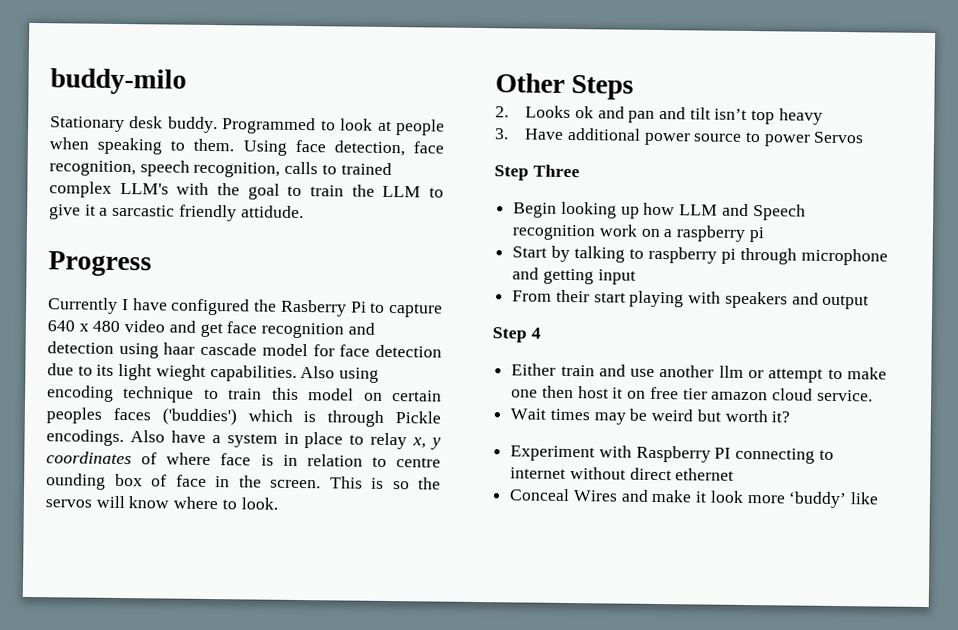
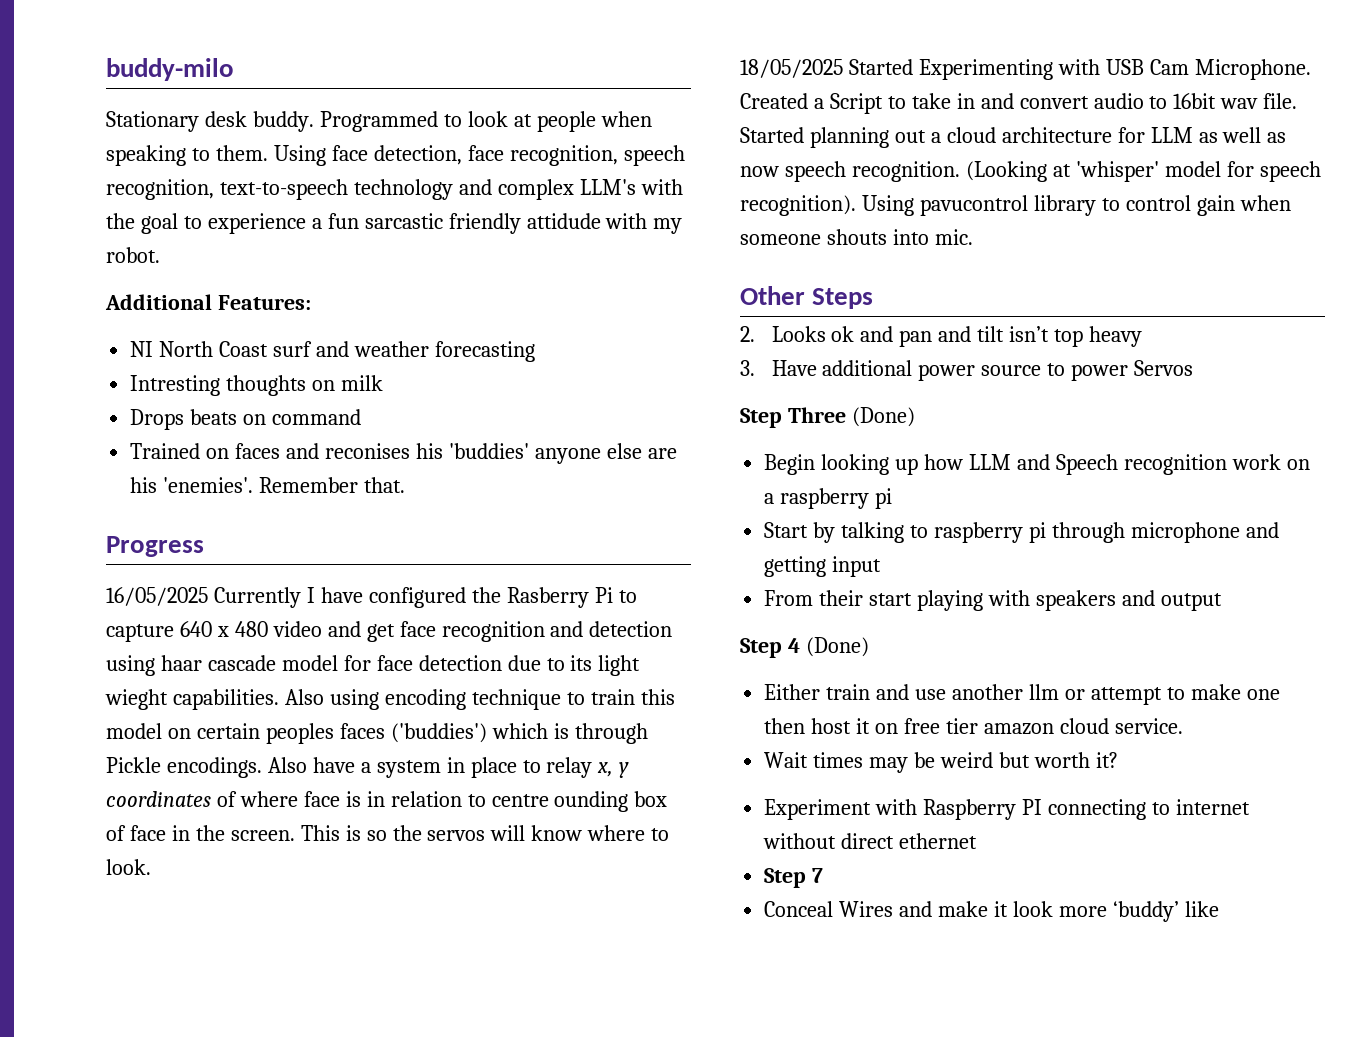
[284,161,392,176] calls to trained -> [219,179,492,200] text-to-speech technology and
[309,184,444,198] [49,204,304,222] train the LLM to give it a sarcastic friendly attidude. -> [207,213,683,234] [106,247,160,263] [105,294,311,310] [130,341,535,362] [130,375,384,396] [130,409,362,430] [130,443,677,464] [130,477,406,493] experience a fun sarcastic friendly attidude with my robot. // Additional Features: // NI North Coast surf and weather forecasting // Intresting thoughts on milk // Drops beats on command // Trained on faces and reconises his 'buddies' anyone else are his 'enemies'. Remember that.
(152, 264) none -> [106,587,208,606] 16/05/2025
(278, 503) none -> [740,59,1311,80] [740,93,1298,114] [740,127,1287,148] [740,161,1321,182] [740,195,1291,216] [740,229,973,245] // 18/05/2025 Started Experimenting with USB Cam Microphone. Created a Script to take in and convert audio to 16bit wav file. Started planning out a cloud architecture for LLM as well as now speech recognition. (Looking at 'whisper' model for speech recognition). Using pavucontrol library to control gain when someone shouts into mic.
(580, 171) none -> [851,407,915,427] (Done)
(541, 333) none -> [805,637,869,657] (Done)
(735, 474) none -> [764,868,824,888] // Step 7

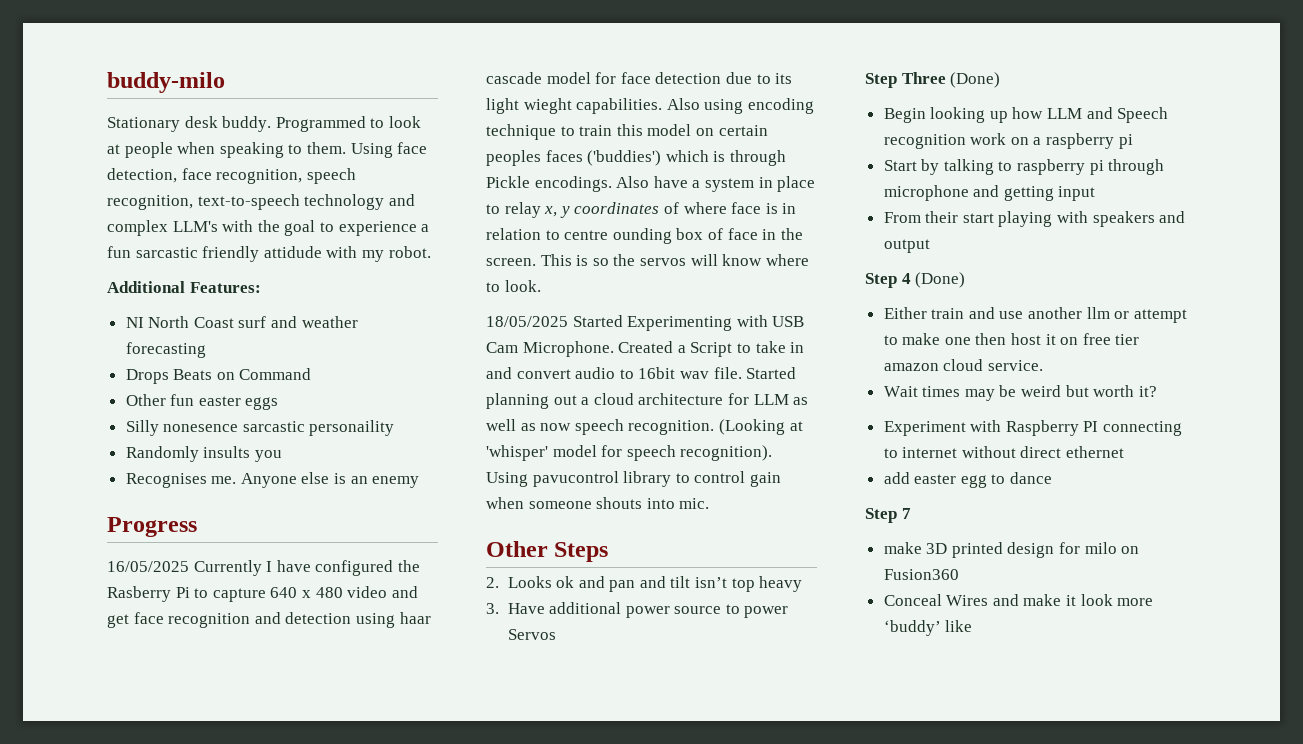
[130,375,384,396] [130,409,362,430] [130,443,677,464] [130,477,406,493] Intresting thoughts on milk // Drops beats on command // Trained on faces and reconises his 'buddies' anyone else are his 'enemies'. Remember that. -> [125,368,312,384] [125,394,279,410] [125,420,395,436] [125,446,282,462] [125,472,420,488] Drops Beats on Command // Other fun easter eggs // Silly nonesence sarcastic personaility // Randomly insults you // Recognises me. Anyone else is an enemy
[764,868,824,888] Step 7 -> [883,472,1053,488] [865,508,911,523] [883,542,1140,558] [883,569,959,580] add easter egg to dance // Step 7 // make 3D printed design for milo on Fusion360

